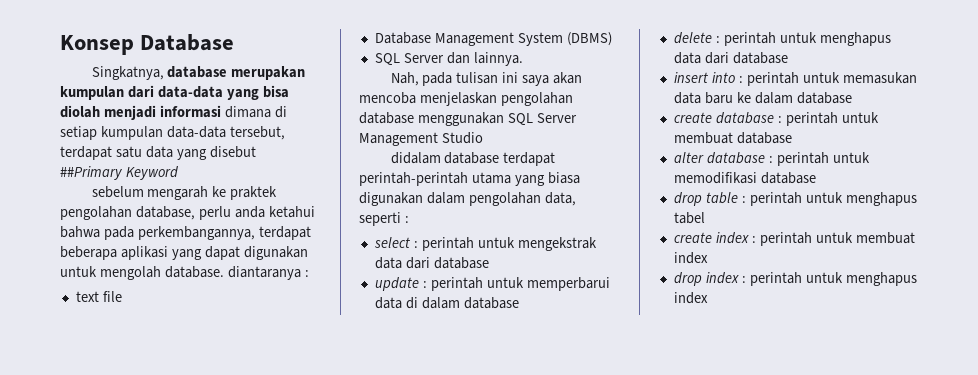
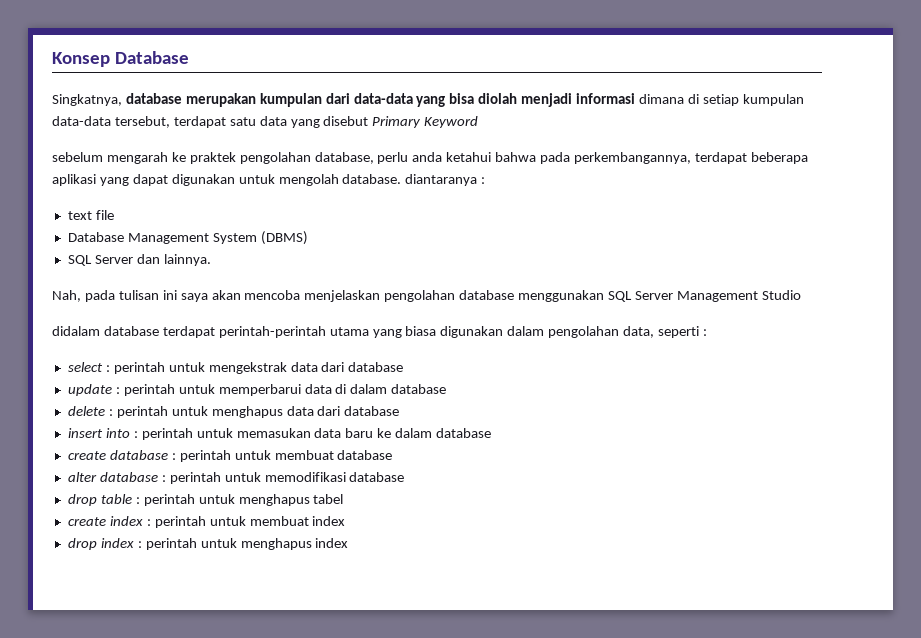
[60,166,123,180] ##Primary -> [372,116,422,128] Primary

